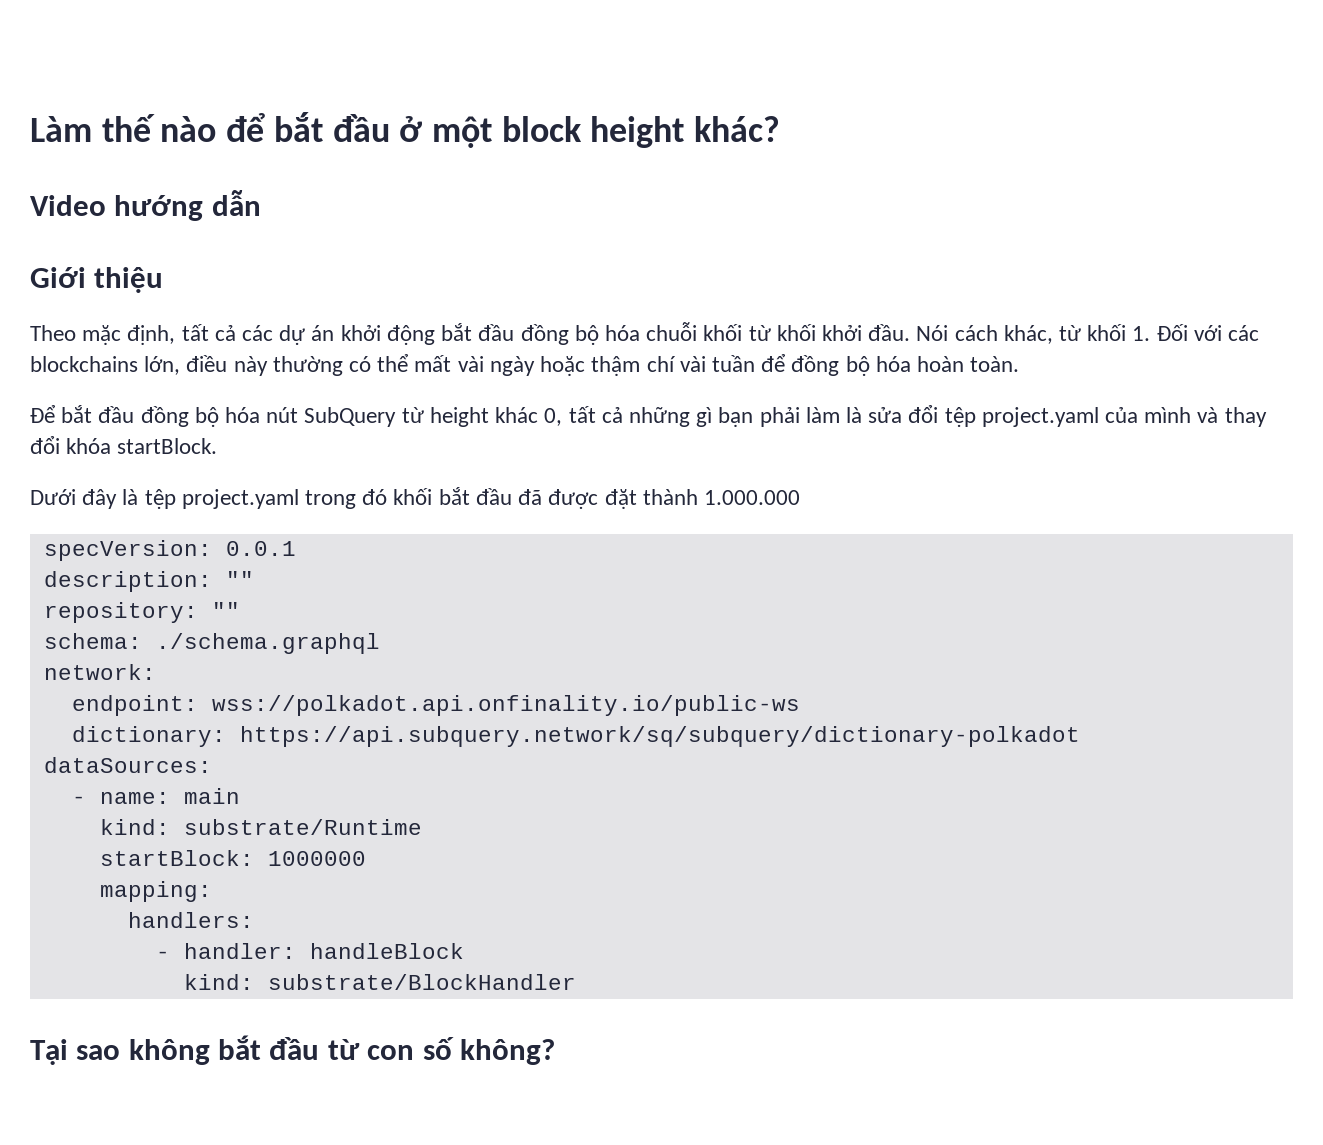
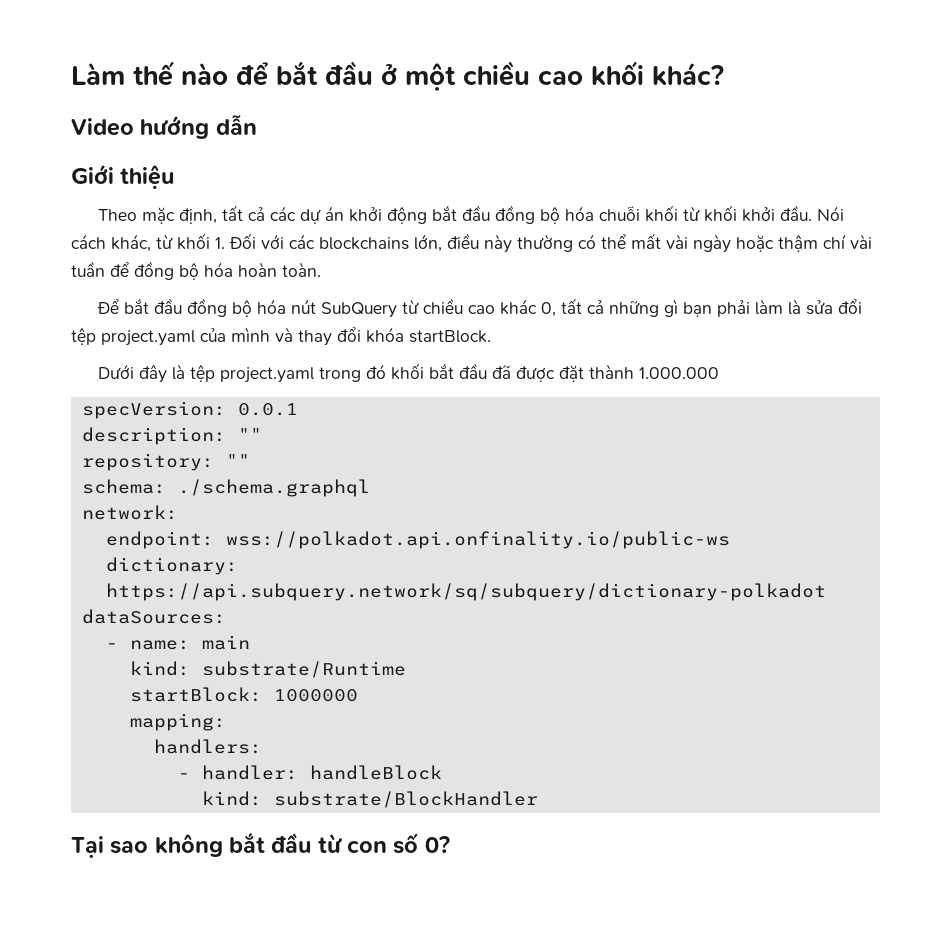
[501,116,685,148] block height -> [463,61,644,86] chiều cao khối
[429,407,489,427] height -> [423,298,496,314] chiều cao
[459,1039,555,1065] không? -> [424,836,450,853] 0?

